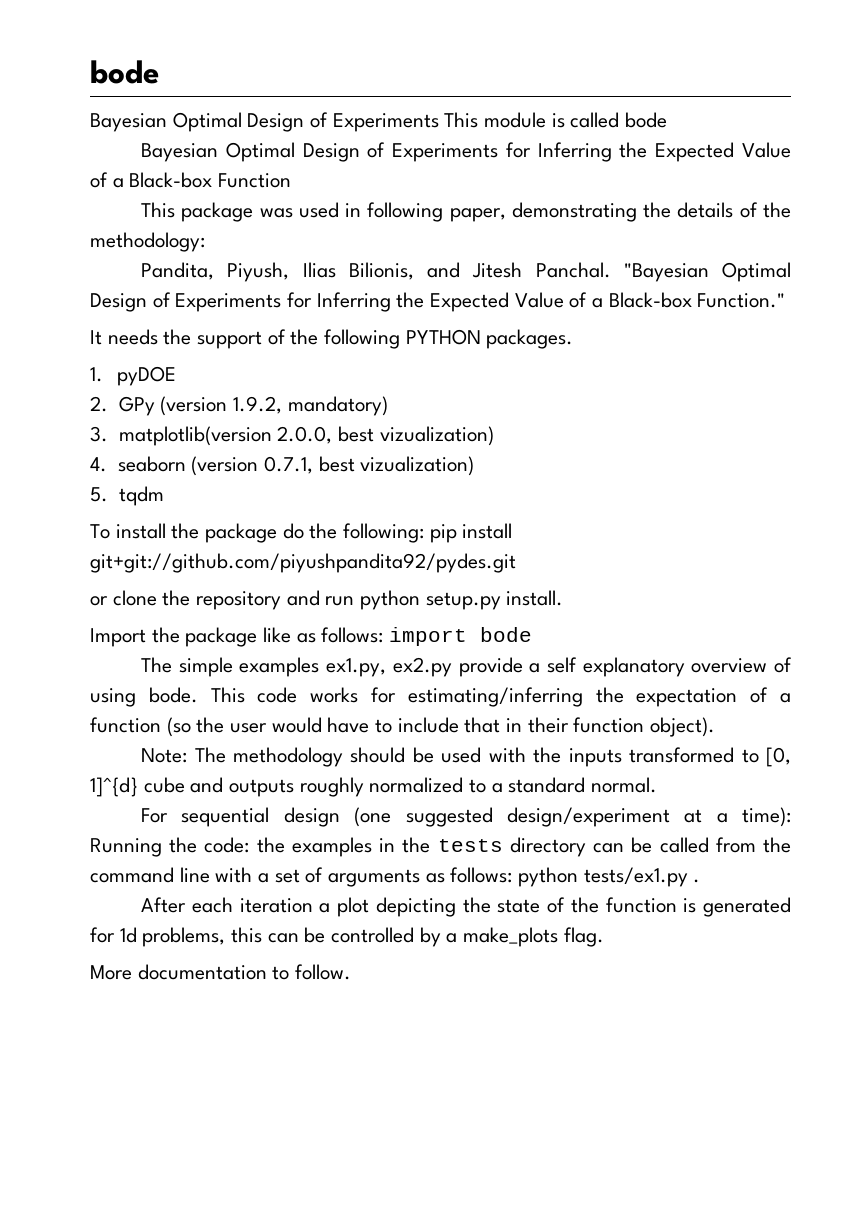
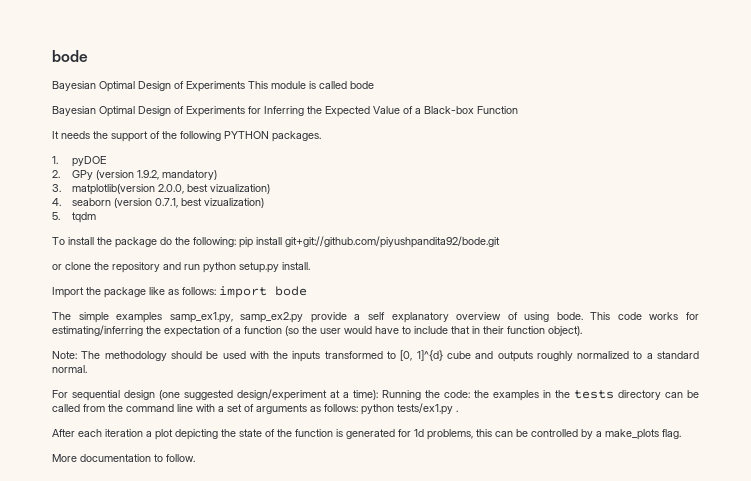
[141,202,792,222] [90,232,205,252] [141,262,791,282] [90,292,786,312] // This package was used in following paper, demonstrating the details of the methodology: // Pandita, Piyush, Ilias Bilionis, and Jitesh Panchal. "Bayesian Optimal Design of Experiments for Inferring the Expected Value of a Black-box Function." -> (518, 110) none
[90,553,516,573] git+git://github.com/piyushpandita92/pydes.git -> [285,236,500,248] git+git://github.com/piyushpandita92/bode.git
[326,657,452,677] ex1.py, ex2.py -> [169,312,304,323] samp_ex1.py, samp_ex2.py

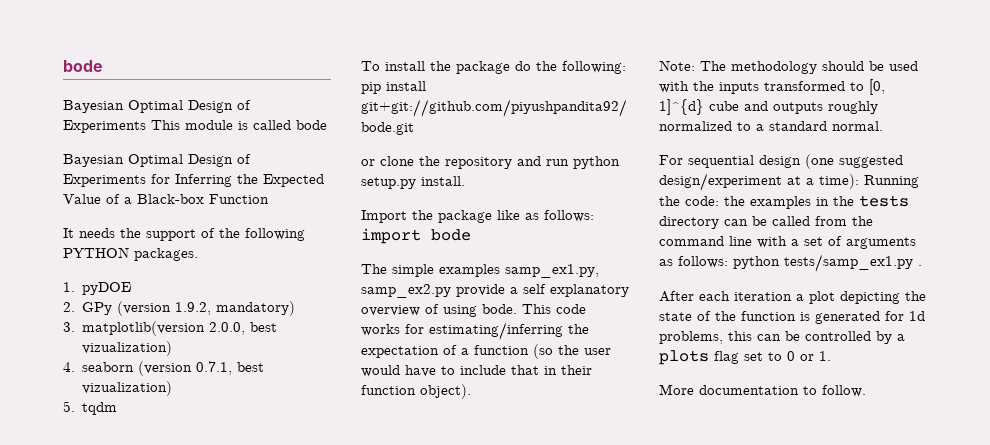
[397,403,453,415] tests/ex1.py -> [784,254,913,272] tests/samp_ex1.py
[605,429,681,440] make_plots flag. -> [659,350,831,365] plots flag set to 0 or 1.

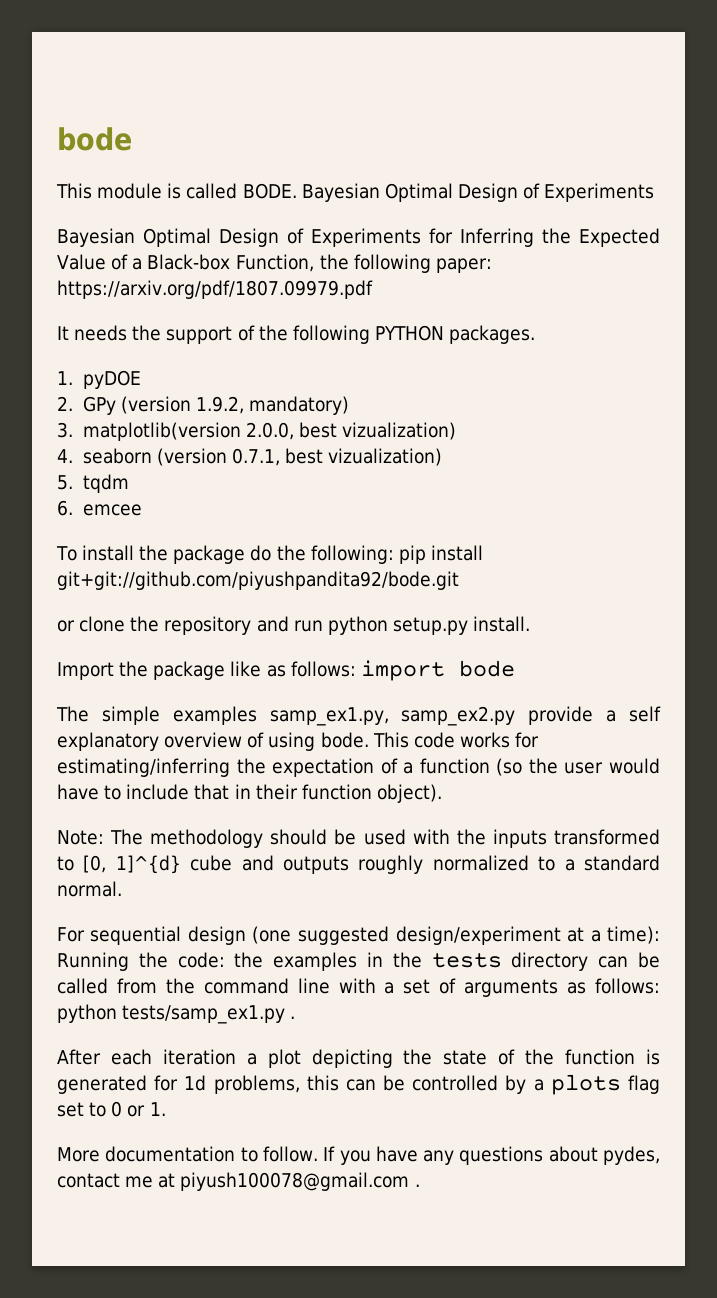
[63,60,103,72] [63,100,251,113] [63,120,327,133] bode // Bayesian Optimal Design of Experiments This module is called bode -> [57,127,132,151] [56,183,655,202] bode // This module is called BODE. Bayesian Optimal Design of Experiments
[209,194,269,204] Function -> [235,254,492,273] [57,280,373,299] Function, the following paper: https://arxiv.org/pdf/1807.09979.pdf
(118, 408) none -> [57,500,142,516] // 6. emcee
(866, 391) none -> [323,1146,660,1165] [57,1172,420,1191] If you have any questions about pydes, contact me at piyush100078@gmail.com .

